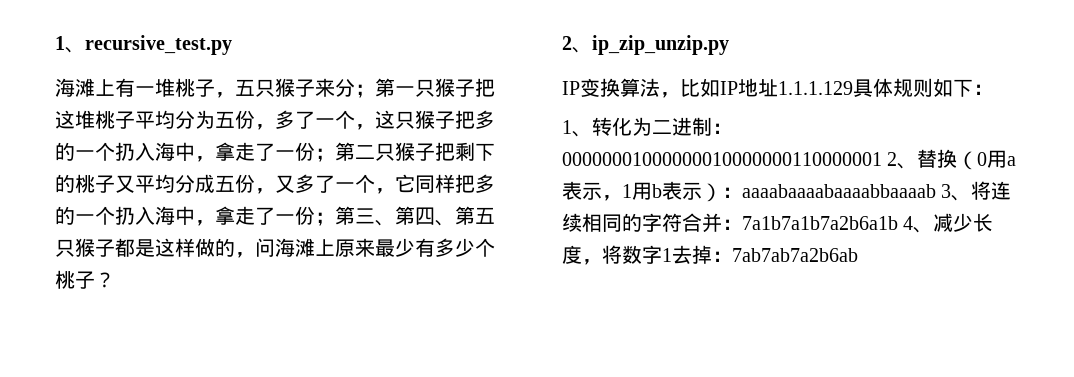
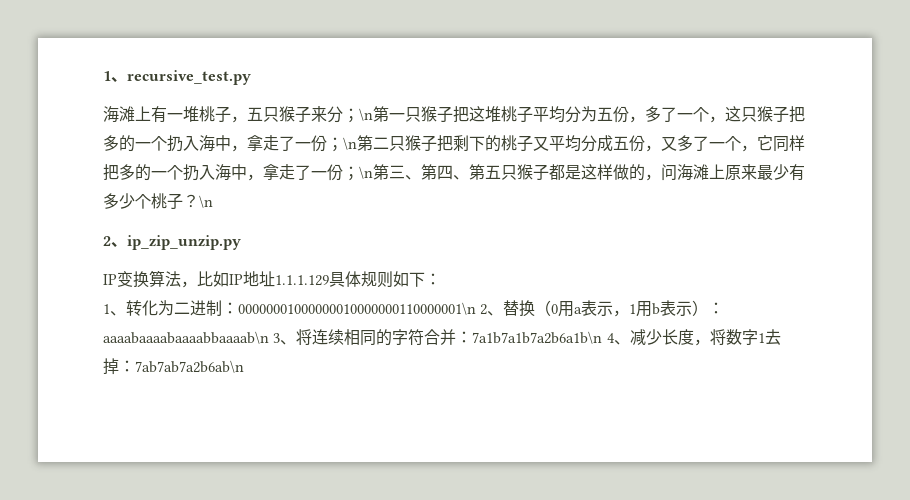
(375, 91) none -> [359,108,373,121] \n
(335, 155) none -> [343,137,357,150] \n
(335, 219) none -> [359,166,373,179] \n
(115, 280) none -> [199,195,213,208] \n
[562,152,882,166] 00000001000000010000000110000001 -> [238,302,476,315] 00000001000000010000000110000001\n
[742,184,936,198] aaaabaaaabaaaabbaaaab -> [103,331,269,344] aaaabaaaabaaaabbaaaab\n
[742,216,898,230] 7a1b7a1b7a2b6a1b -> [472,331,603,344] 7a1b7a1b7a2b6a1b\n
[732,248,858,262] 7ab7ab7a2b6ab -> [135,360,244,373] 7ab7ab7a2b6ab\n

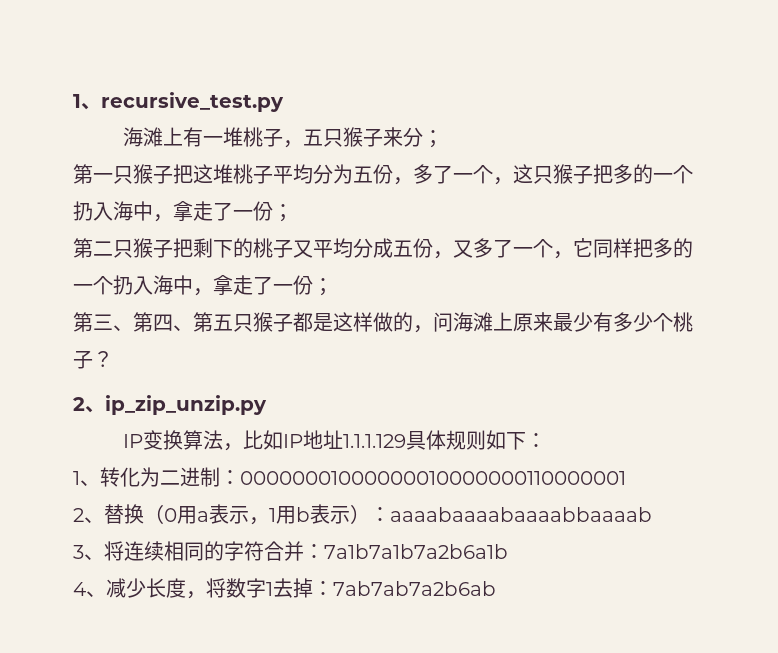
[359,108,373,121] \n -> (443, 139) //
[343,137,357,150] \n -> (293, 213) //
[359,166,373,179] \n -> (333, 287) //
[199,195,213,208] \n -> (113, 359) none
[238,302,476,315] 00000001000000010000000110000001\n -> [240,471,626,485] 00000001000000010000000110000001 //
[103,331,269,344] aaaabaaaabaaaabbaaaab\n -> [390,507,652,522] aaaabaaaabaaaabbaaaab //
[472,331,603,344] 7a1b7a1b7a2b6a1b\n -> [324,544,508,559] 7a1b7a1b7a2b6a1b //
[135,360,244,373] 7ab7ab7a2b6ab\n -> [333,581,496,596] 7ab7ab7a2b6ab

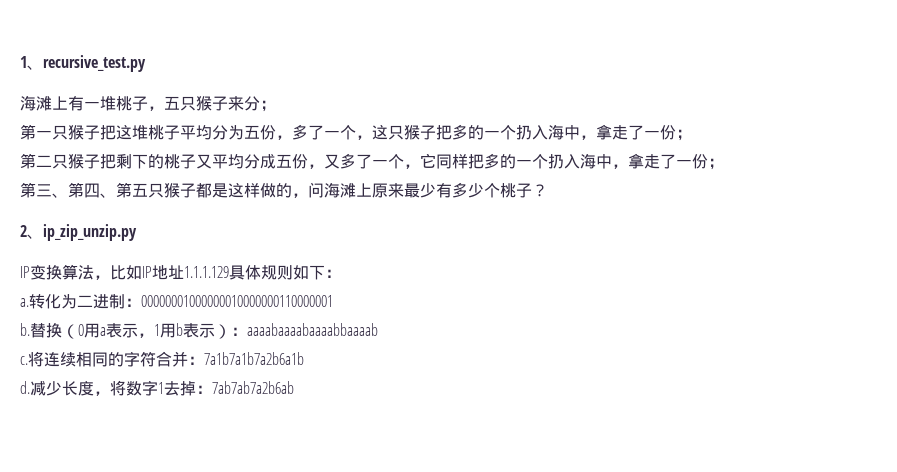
[73,471,100,486] 1、 -> [20,298,29,307] a.
[73,508,104,523] 2、 -> [20,323,30,336] b.
[73,545,104,560] 3、 -> [20,356,28,365] c.
[73,582,106,597] 4、 -> [20,381,30,394] d.

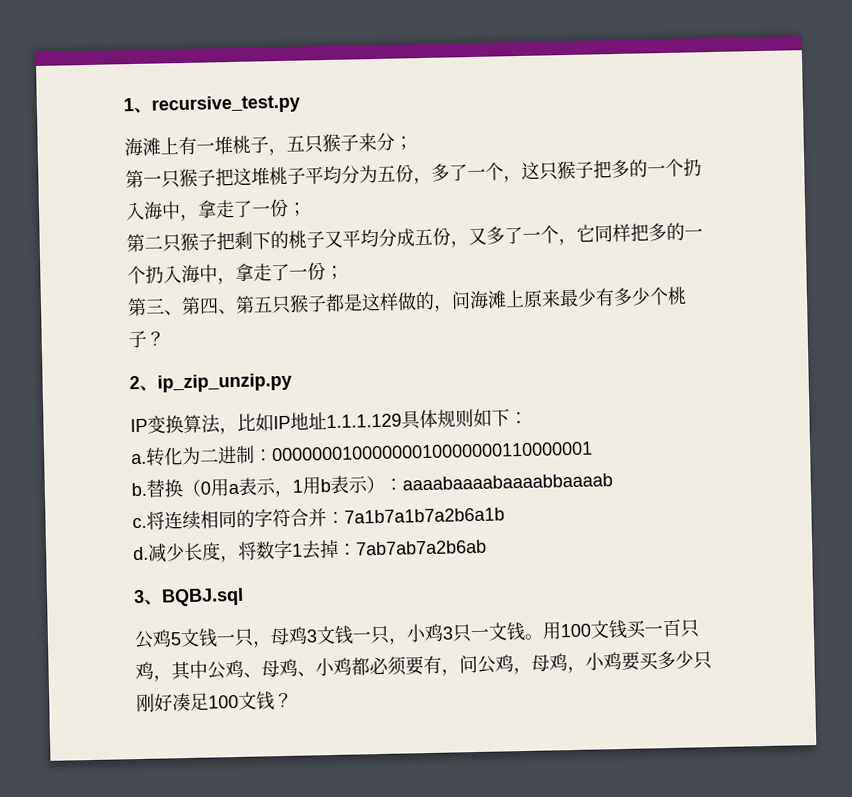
(294, 387) none -> [133,587,244,607] [134,618,700,650] [135,650,712,682] [136,691,293,713] // 3、BQBJ.sql // 公鸡5文钱一只，母鸡3文钱一只，小鸡3只一文钱。用100文钱买一百只鸡，其中公鸡、母鸡、小鸡都必须要有，问公鸡，母鸡，小鸡要买多少只刚好凑足100文钱？

